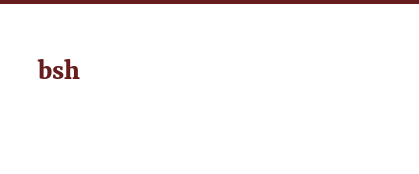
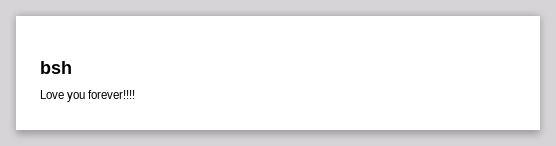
(80, 69) none -> [40,90,136,102] // Love you forever!!!!

